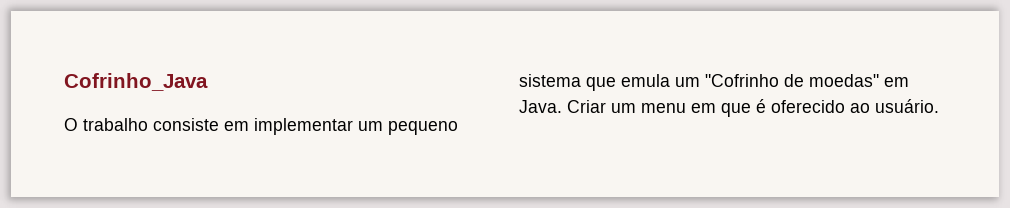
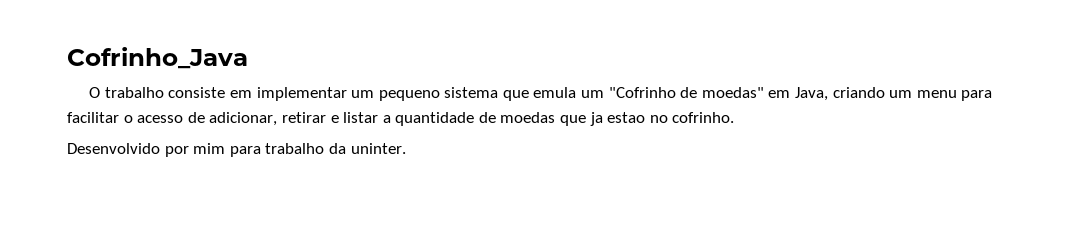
[519,99,939,117] Java. Criar um menu em que é oferecido ao usuário. -> [794,87,993,101] [67,112,735,126] [67,143,406,157] Java, criando um menu para facilitar o acesso de adicionar, retirar e listar a quantidade de moedas que ja estao no cofrinho. // Desenvolvido por mim para trabalho da uninter.

